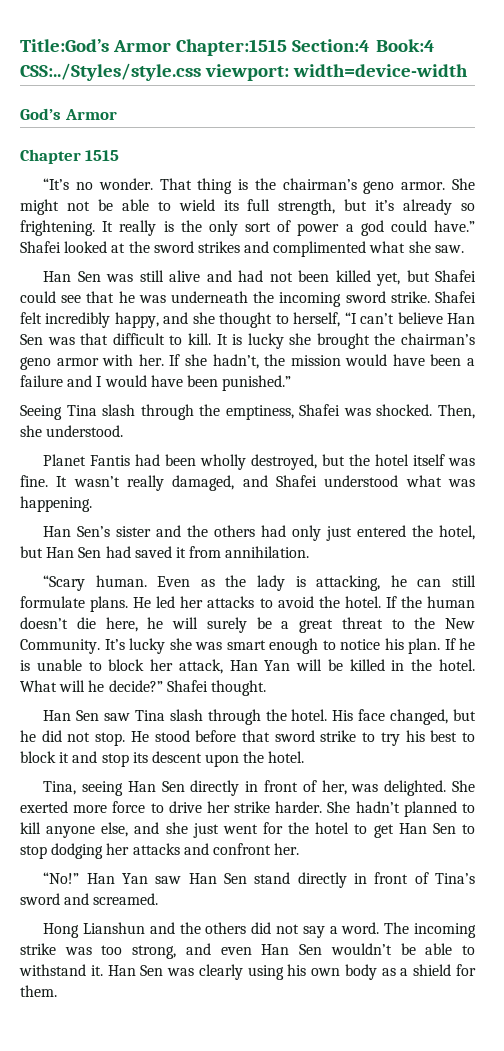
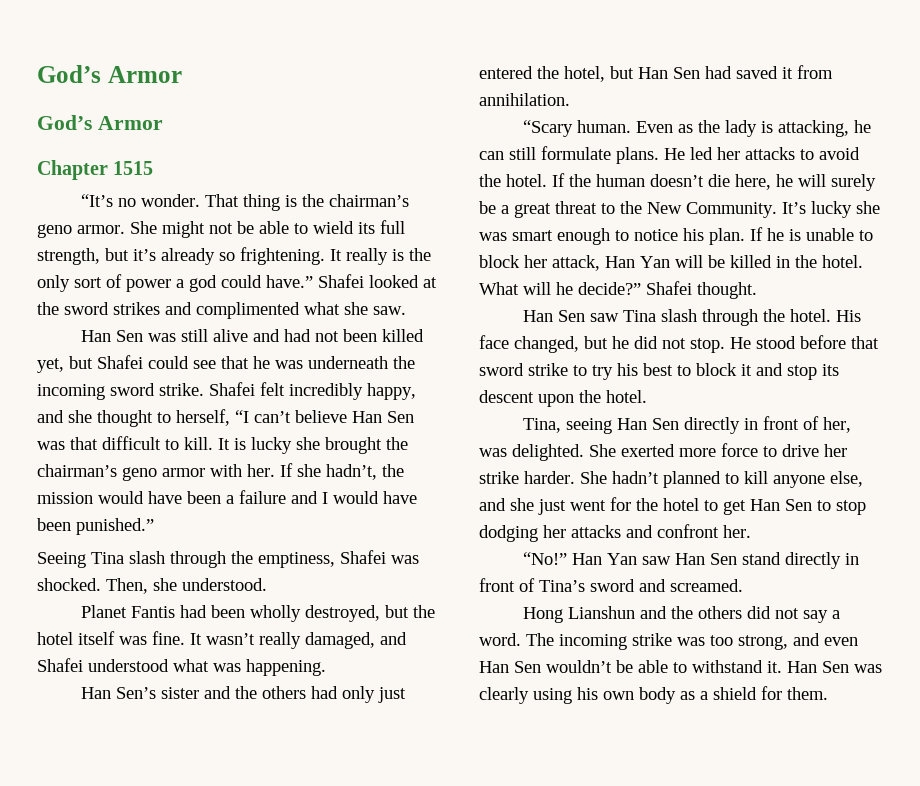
[20,39,435,56] [20,63,469,81] Title:God’s Armor Chapter:1515 Section:4 Book:4 CSS:../Styles/style.css viewport: width=device-width -> [37,65,182,83] God’s Armor

